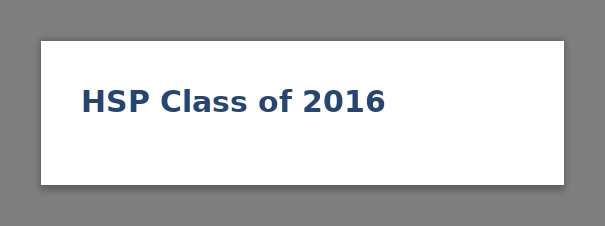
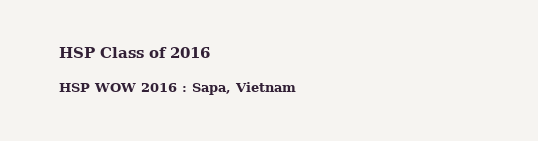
(386, 101) none -> [59,82,296,95] // HSP WOW 2016 : Sapa, Vietnam

